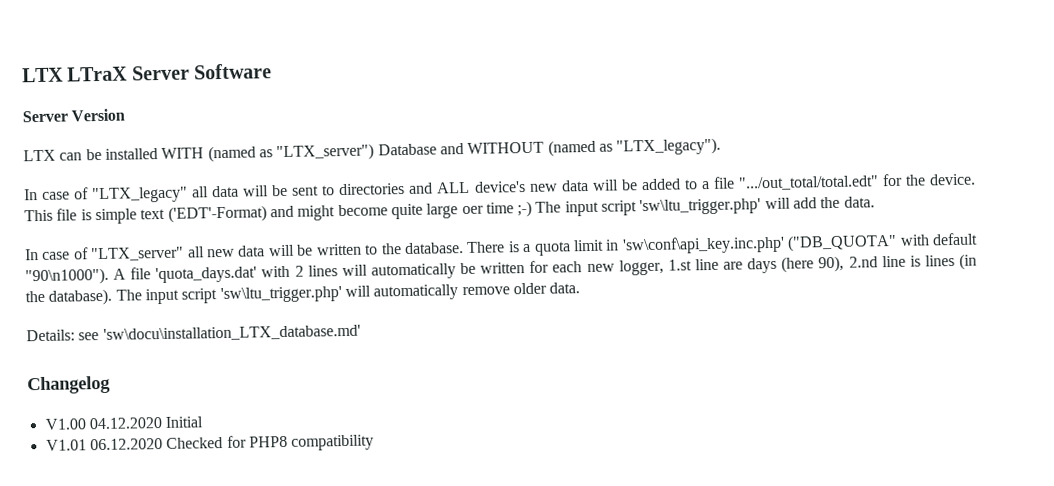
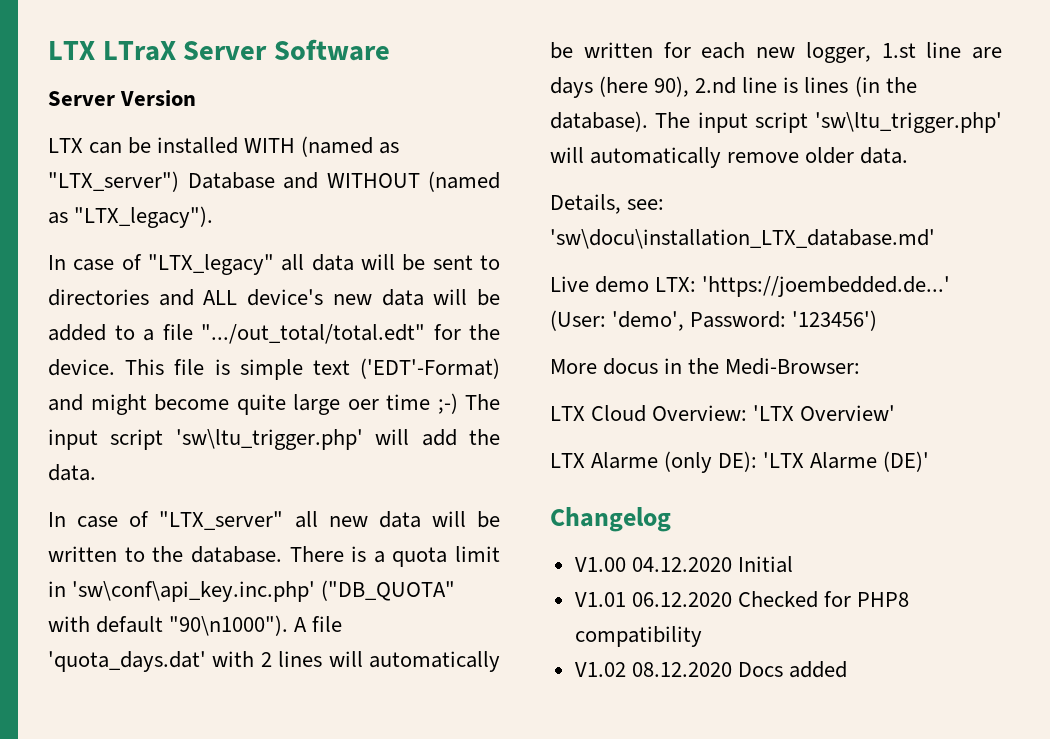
[26,329,100,342] Details: see -> [550,194,665,214] Details, see:
(361, 333) none -> [550,276,951,297] [550,310,878,331] [550,358,861,375] [550,405,896,422] [550,451,930,473] // Live demo LTX: 'https://joembedded.de...' (User: 'demo', Password: '123456') // More docus in the Medi-Browser: // LTX Cloud Overview: 'LTX Overview' // LTX Alarme (only DE): 'LTX Alarme (DE)'
(375, 442) none -> [574,661,847,678] // V1.02 08.12.2020 Docs added

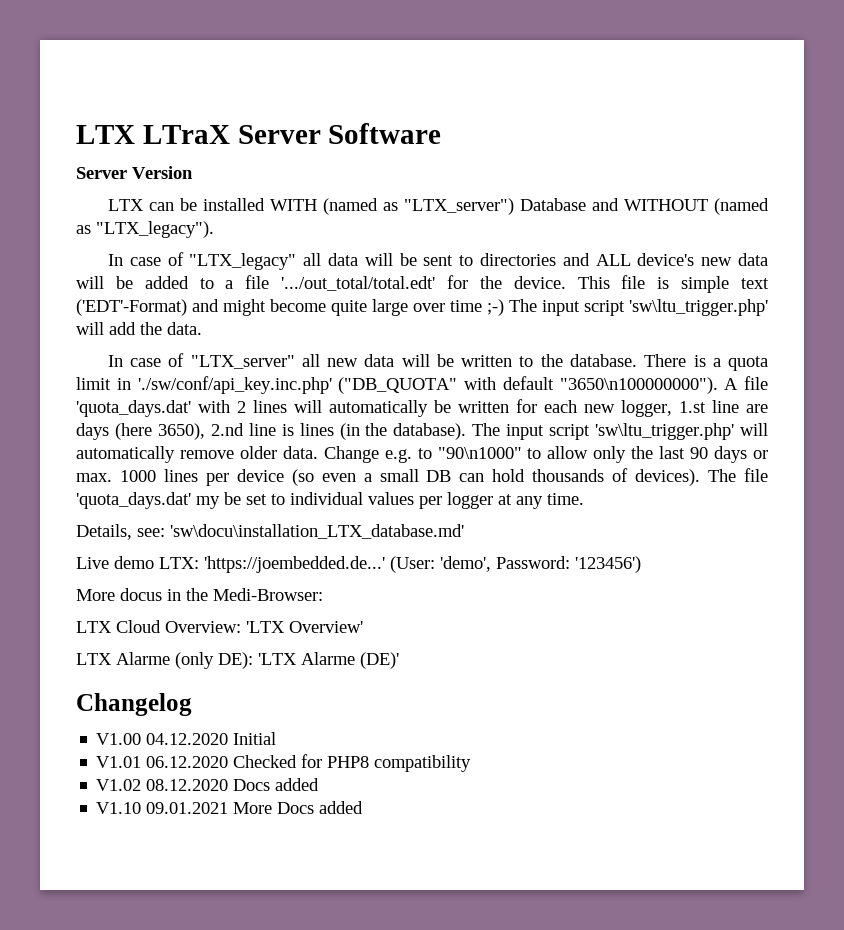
[201,324,425,344] ".../out_total/total.edt" -> [281,276,436,291] '.../out_total/total.edt'
[347,399,379,410] oer -> [413,303,445,312] over
[72,581,316,602] 'sw\conf\api_key.inc.php' -> [137,376,332,394] './sw/conf/api_key.inc.php'
[169,615,289,636] "90\n1000"). -> [559,377,718,394] "3650\n100000000").
[654,76,690,97] 90), -> [157,423,205,440] 3650),
(909, 155) none -> [323,446,768,463] [76,468,768,486] [76,492,584,509] Change e.g. to "90\n1000" to allow only the last 90 days or max. 1000 lines per device (so even a small DB can hold thousands of devices). The file 'quota_days.dat' my be set to individual values per logger at any time.
(847, 669) none -> [96,801,364,814] // V1.10 09.01.2021 More Docs added

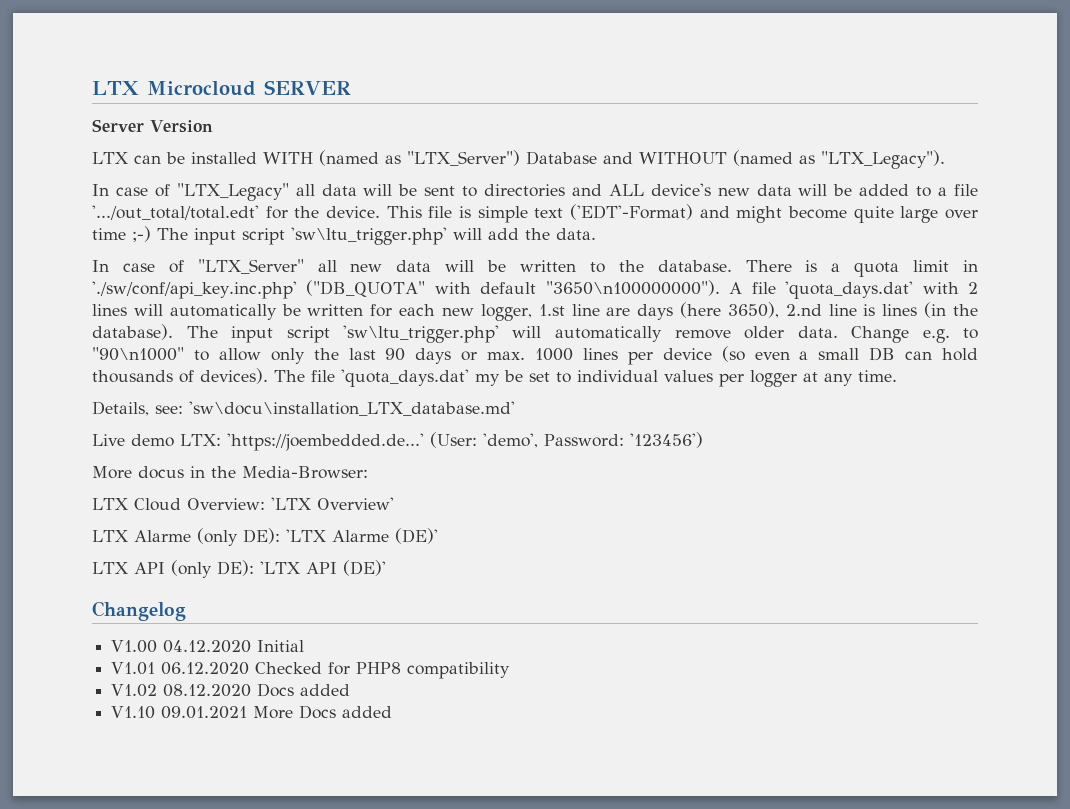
[76,123,442,144] LTX LTraX Server Software -> [92,80,351,96] LTX Microcloud SERVER
[403,198,514,215] "LTX_server") -> [406,150,520,166] "LTX_Server")
[96,221,214,238] [107,252,297,270] "LTX_legacy"). // In case of "LTX_legacy" -> [820,150,945,169] [92,183,289,201] "LTX_Legacy"). // In case of "LTX_Legacy"
[190,355,295,369] "LTX_server" -> [197,259,304,274] "LTX_Server"
[213,588,323,601] Medi-Browser: -> [242,466,368,479] Media-Browser:
(399, 660) none -> [92,560,386,578] // LTX API (only DE): 'LTX API (DE)'

